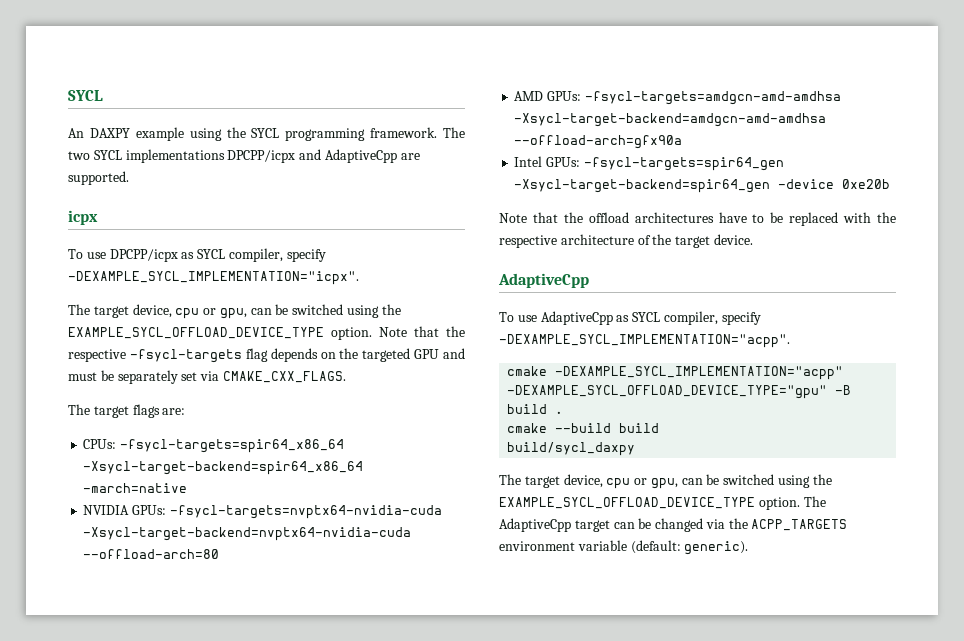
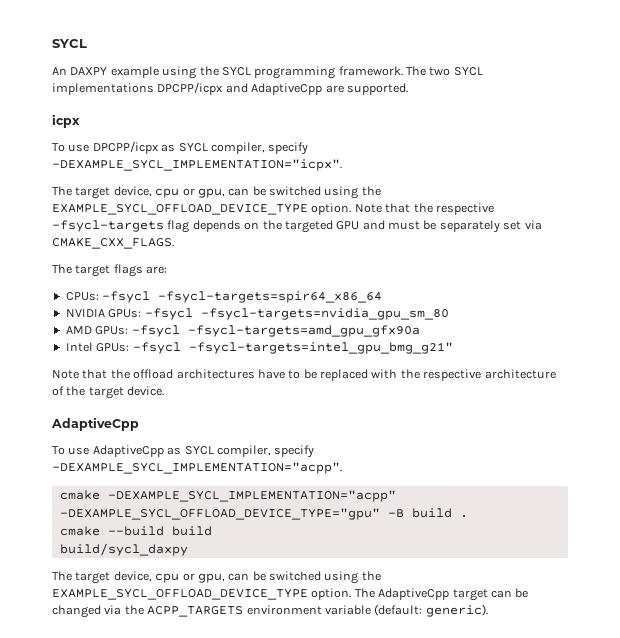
(117, 444) none -> [102,291,151,303] -fsycl
[83,461,364,475] [83,483,188,493] -Xsycl-target-backend=spir64_x86_64 -march=native -> (383, 297) none
[169,505,442,519] [83,527,412,541] [83,549,220,559] -fsycl-targets=nvptx64-nvidia-cuda -Xsycl-target-backend=nvptx64-nvidia-cuda --offload-arch=80 -> [144,308,449,320] -fsycl -fsycl-targets=nvidia_gpu_sm_80
[584,91,841,105] [514,113,827,127] [514,135,683,149] -fsycl-targets=amdgcn-amd-amdhsa -Xsycl-target-backend=amdgcn-amd-amdhsa --offload-arch=gfx90a -> [131,325,420,337] -fsycl -fsycl-targets=amd_gpu_gfx90a
[583,157,784,171] [514,179,891,193] -fsycl-targets=spir64_gen -Xsycl-target-backend=spir64_gen -device 0xe20b -> [132,342,453,354] -fsycl -fsycl-targets=intel_gpu_bmg_g21"

